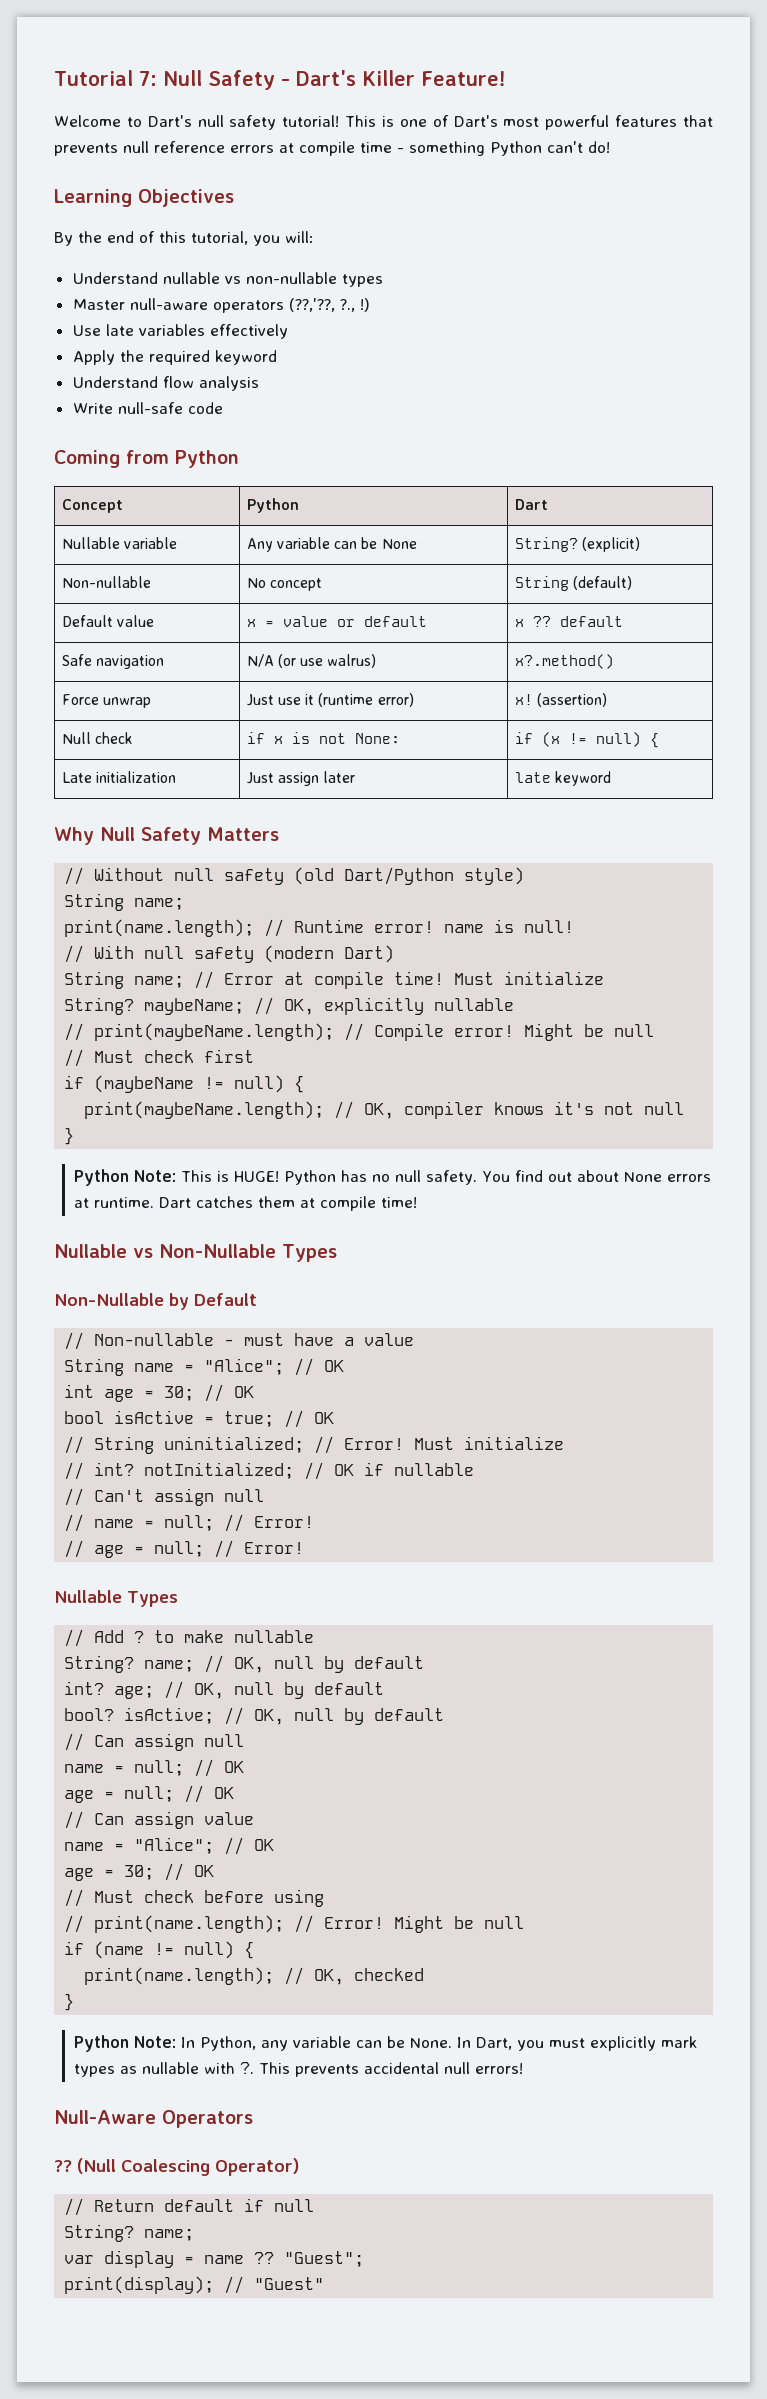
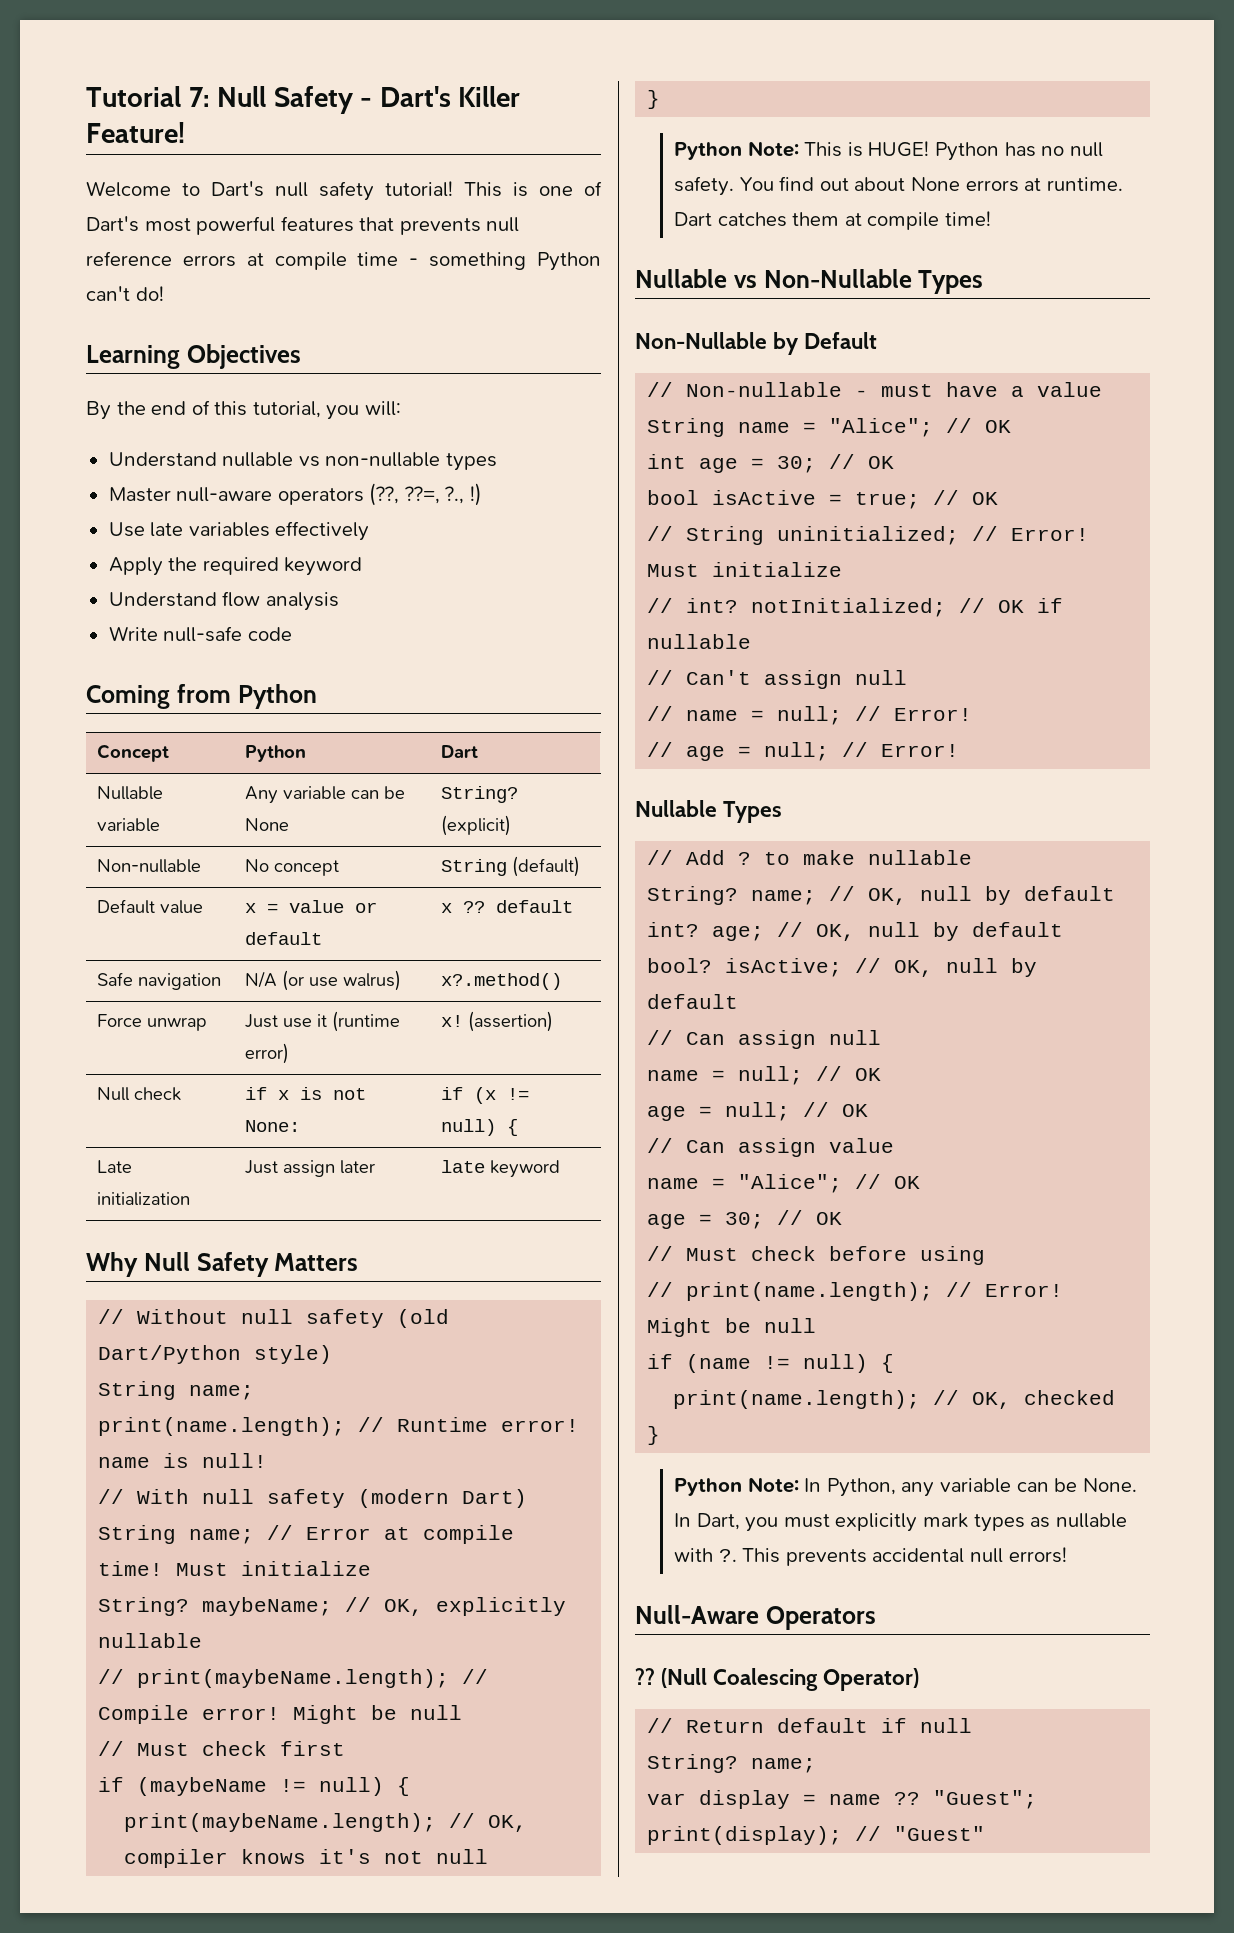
[288,298,335,312] (??,'??, -> [369,483,440,506] (??, ??=,

